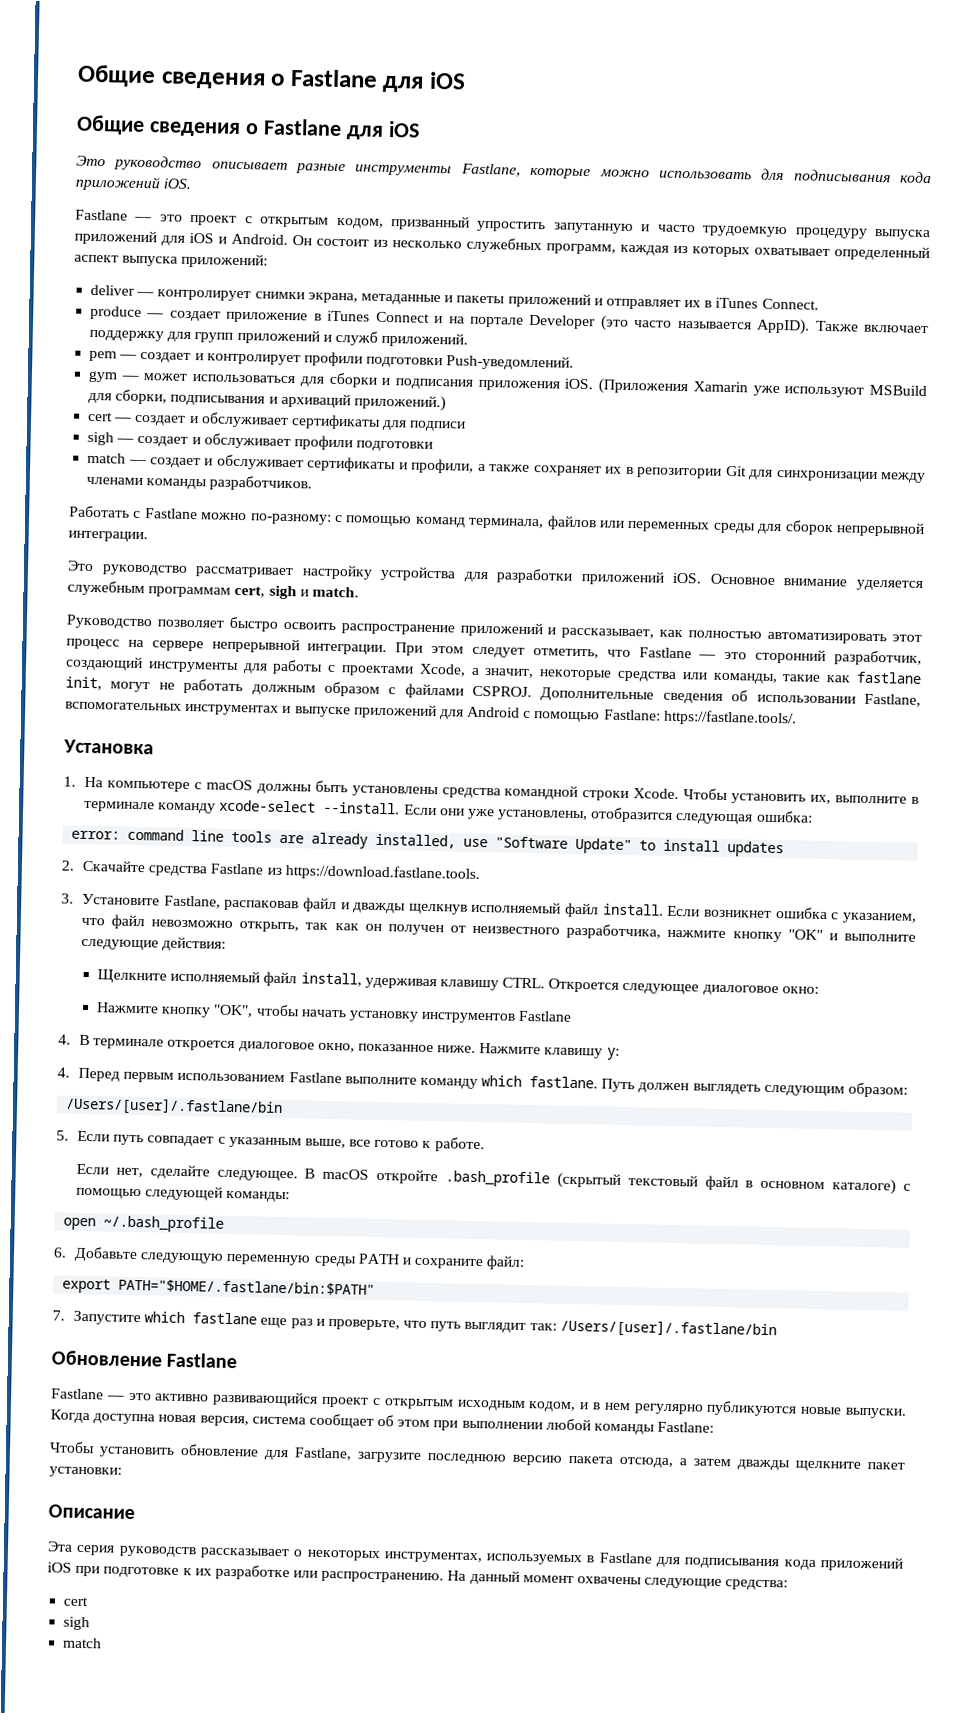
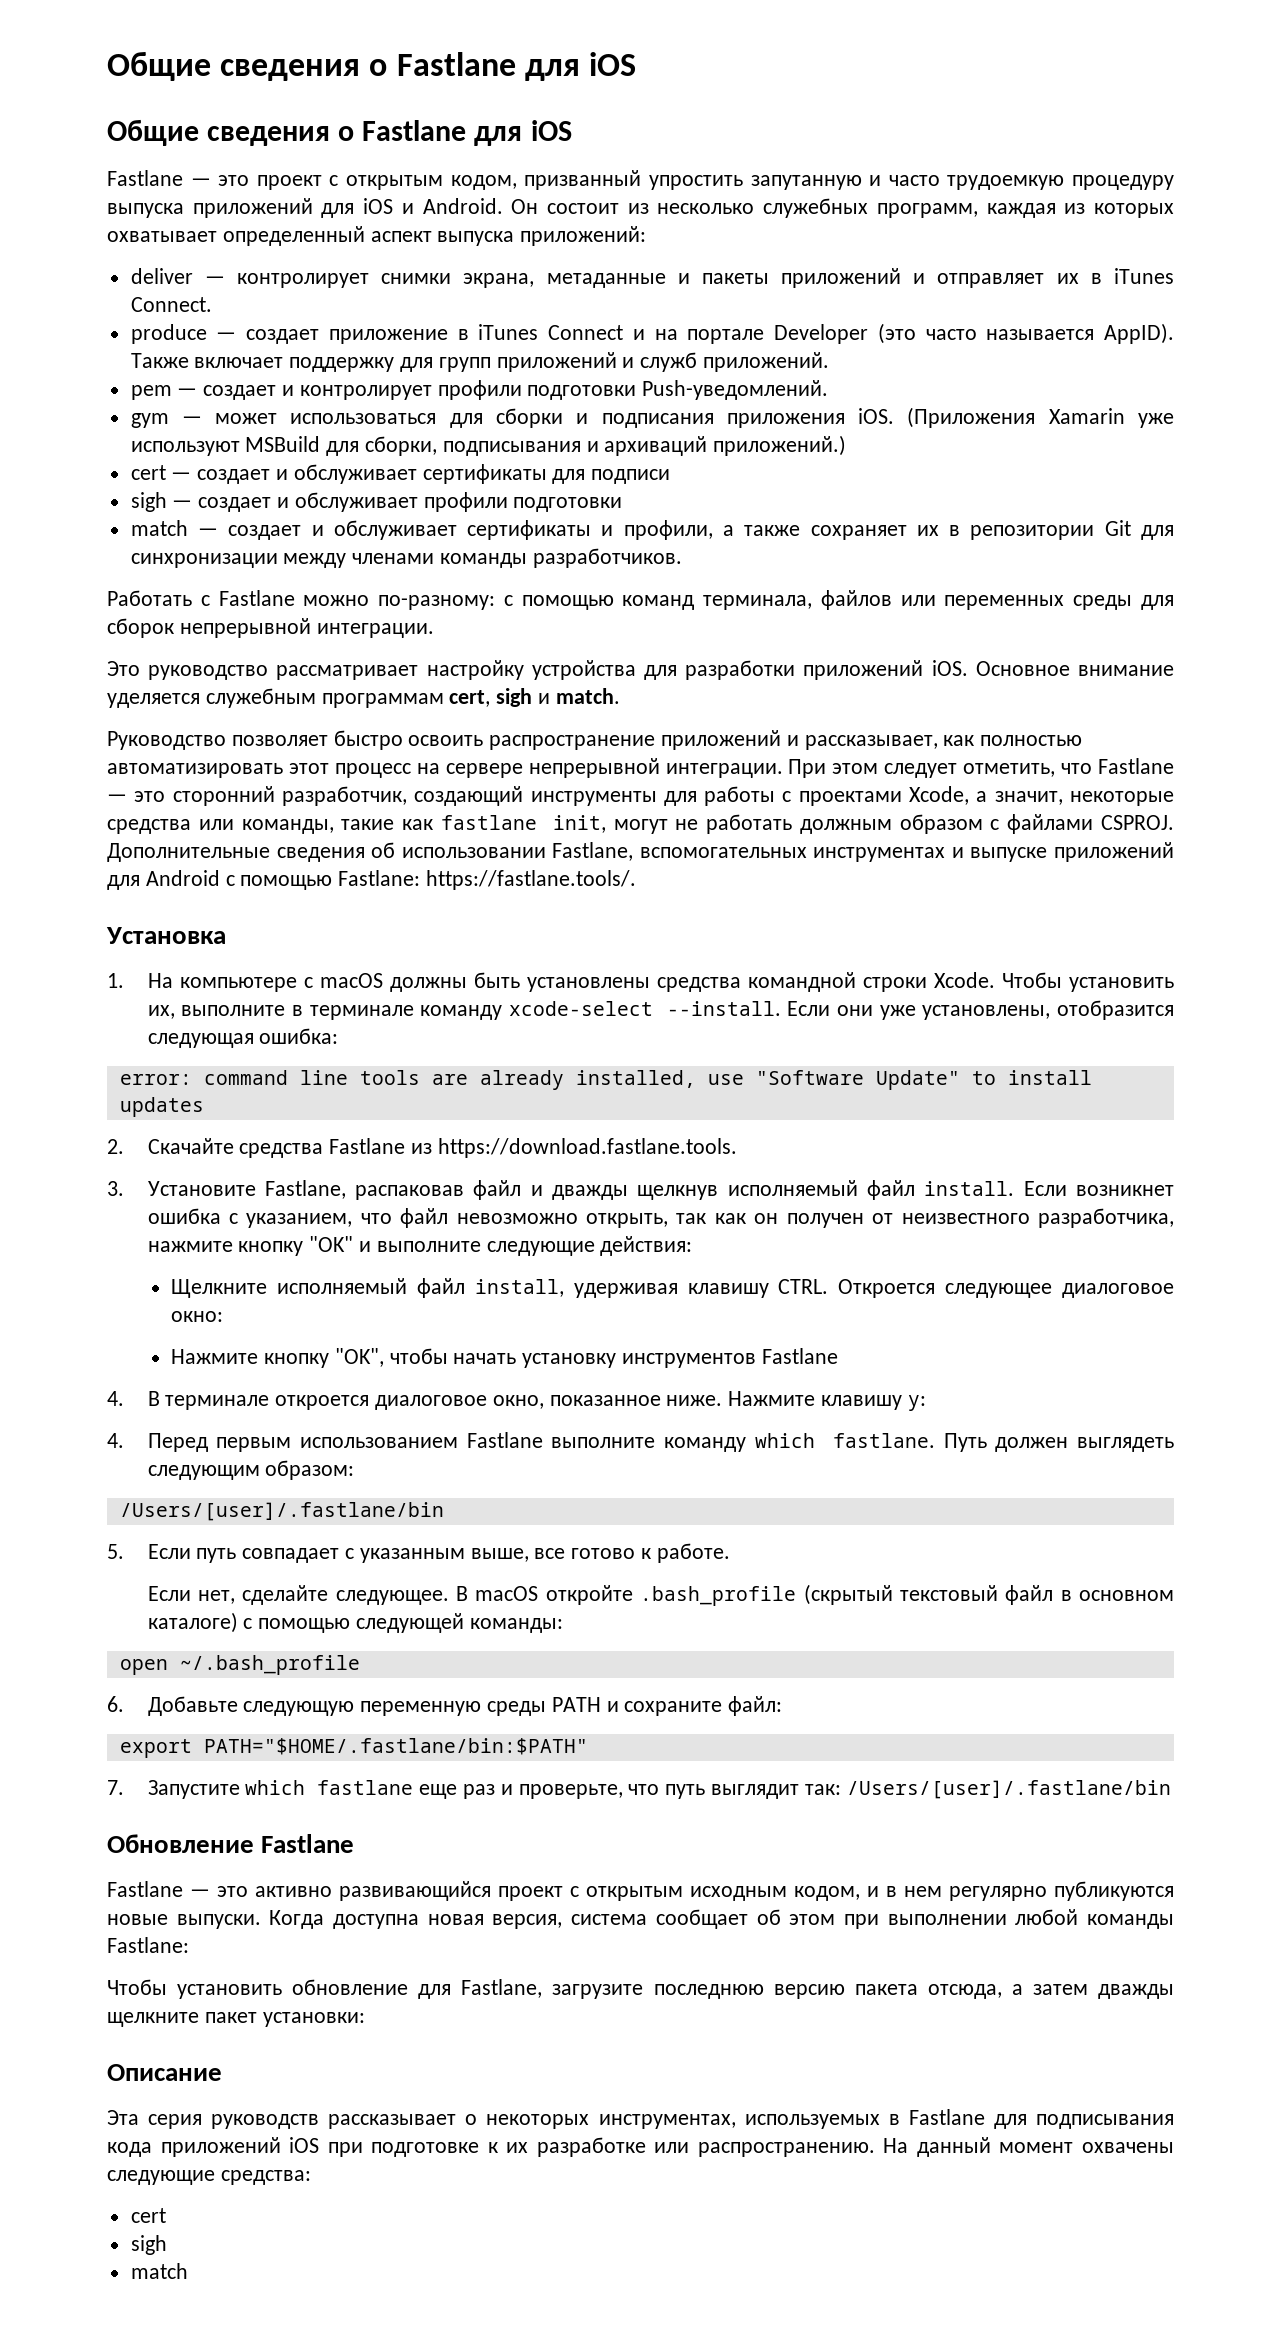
[76,155,933,184] [75,175,192,192] // Это руководство описывает разные инструменты Fastlane, которые можно использовать для подписывания кода приложений iOS. -> (572, 130) none

